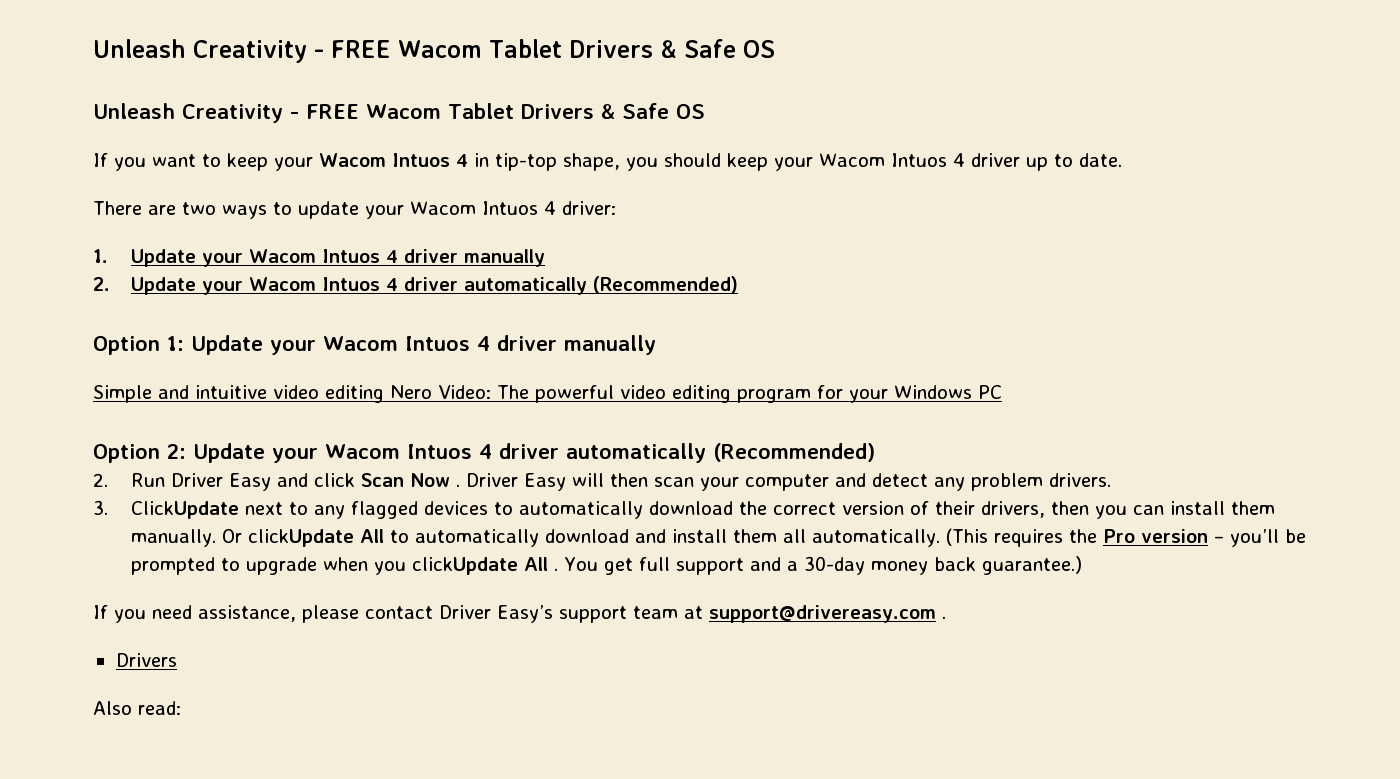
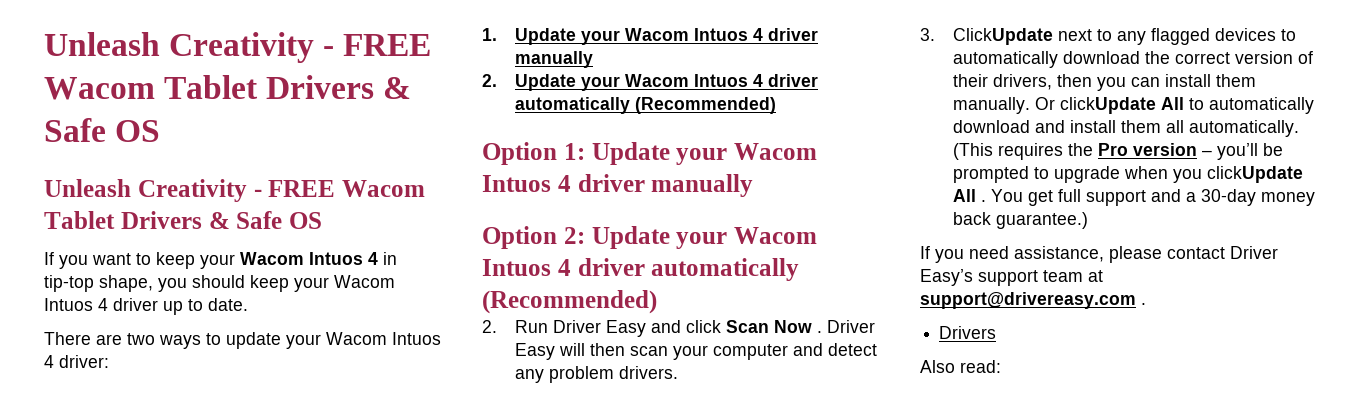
[93,385,1002,403] // Simple and intuitive video editing Nero Video: The powerful video editing program for your Windows PC -> (754, 185) none

